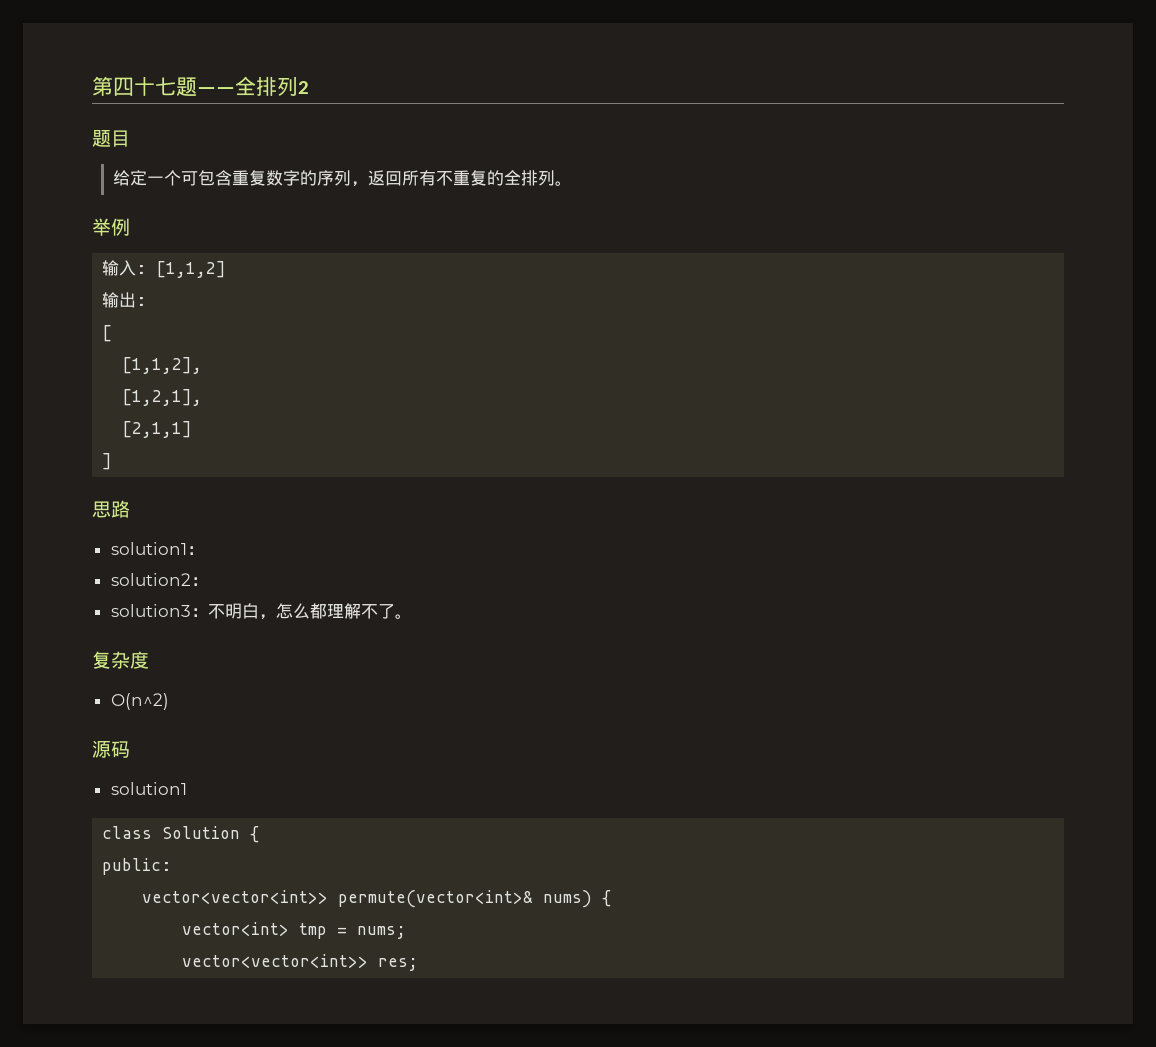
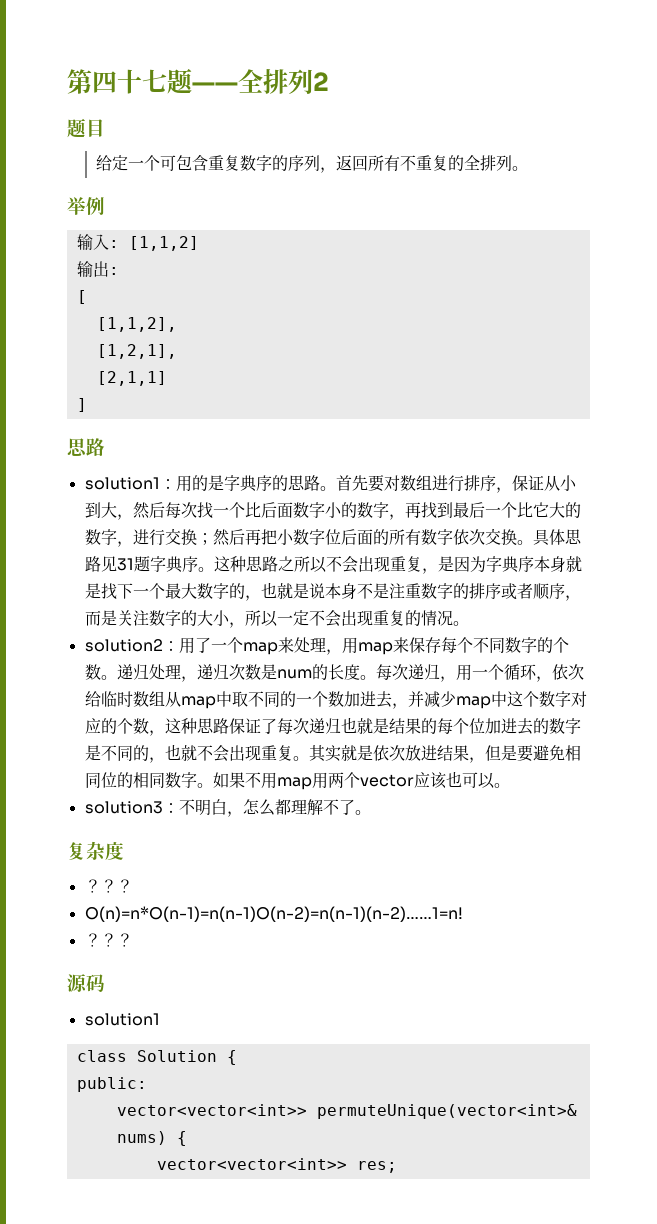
[110,573,208,586] // solution2： -> [175,475,577,493] [84,502,581,520] [84,528,582,547] [84,556,582,574] [84,582,581,601] [84,610,469,628] [84,637,569,655] [84,664,584,682] [84,691,587,709] [84,717,581,736] [84,744,581,763] [84,771,510,790] 用的是字典序的思路。首先要对数组进行排序，保证从小到大，然后每次找一个比后面数字小的数字，再找到最后一个比它大的数字，进行交换；然后再把小数字位后面的所有数字依次交换。具体思路见31题字典序。这种思路之所以不会出现重复，是因为字典序本身就是找下一个最大数字的，也就是说本身不是注重数字的排序或者顺序，而是关注数字的大小，所以一定不会出现重复的情况。 // solution2：用了一个map来处理，用map来保存每个不同数字的个数。递归处理，递归次数是num的长度。每次递归，用一个循环，依次给临时数组从map中取不同的一个数加进去，并减少map中这个数字对应的个数，这种思路保证了每次递归也就是结果的每个位加进去的数字是不同的，也就不会出现重复。其实就是依次放进结果，但是要避免相同位的相同数字。如果不用map用两个vector应该也可以。
[110,693,169,710] O(n^2) -> [84,879,133,893] [84,906,463,922] [84,933,133,947] ？？？ // O(n)=n*O(n-1)=n(n-1)O(n-2)=n(n-1)(n-2)……1=n! // ？？？
[338,890,534,908] permute(vector<int>& -> [316,1104,577,1119] permuteUnique(vector<int>&
[182,922,407,939] // vector<int> tmp = nums; -> (187, 1138) none

